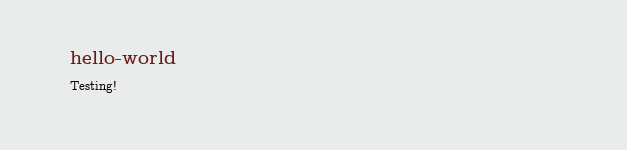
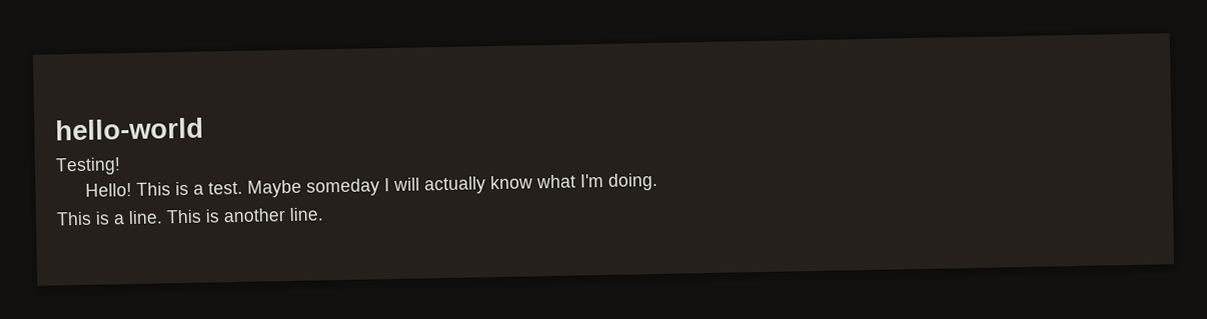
(117, 86) none -> [84,172,658,198] [56,207,324,226] // Hello! This is a test. Maybe someday I will actually know what I'm doing. // This is a line. This is another line.

